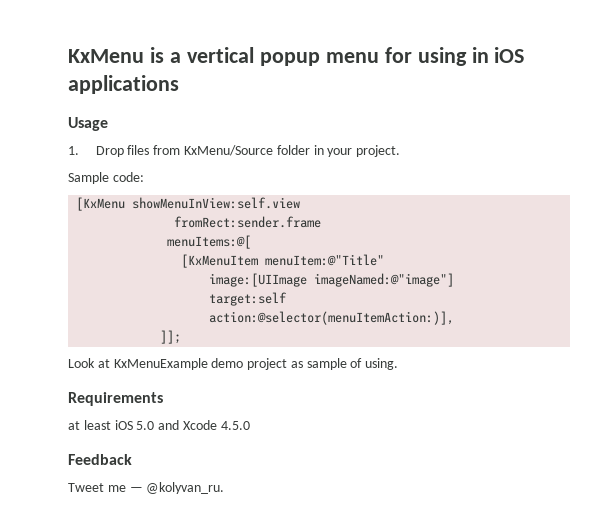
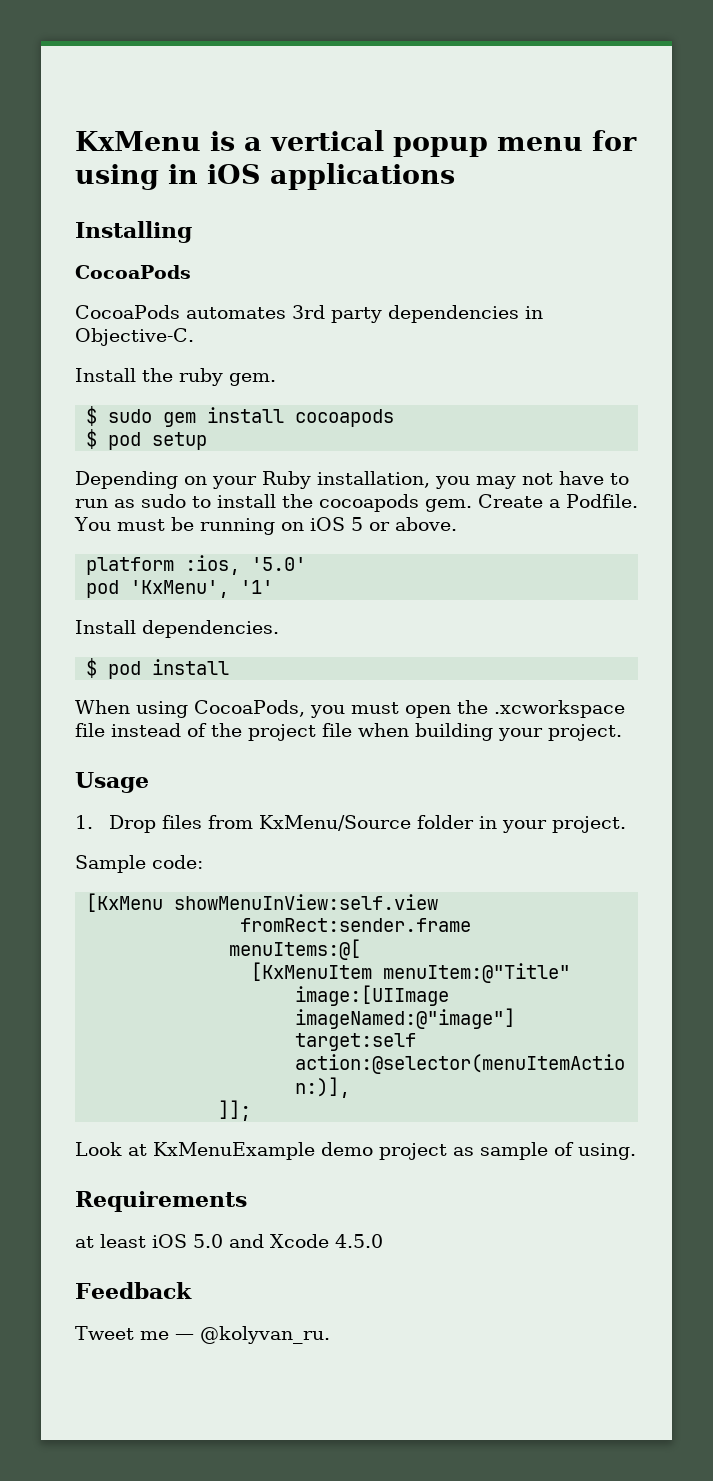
(179, 84) none -> [75,221,192,243] [75,265,191,279] [75,305,543,323] [75,328,194,346] [75,368,276,386] [86,406,395,427] [86,429,208,450] [75,471,629,489] [75,494,638,512] [74,517,457,535] [86,555,307,575] [86,580,274,598] [75,620,279,638] [86,658,230,679] [75,700,625,718] [75,723,622,741] // Installing // CocoaPods // CocoaPods automates 3rd party dependencies in Objective-C. // Install the ruby gem. // $ sudo gem install cocoapods // $ pod setup // Depending on your Ruby installation, you may not have to run as sudo to install the cocoapods gem. Create a Podfile. You must be running on iOS 5 or above. // platform :ios, '5.0' // pod 'KxMenu', '1' // Install dependencies. // $ pod install // When using CocoaPods, you must open the .xcworkspace file instead of the project file when building your project.

